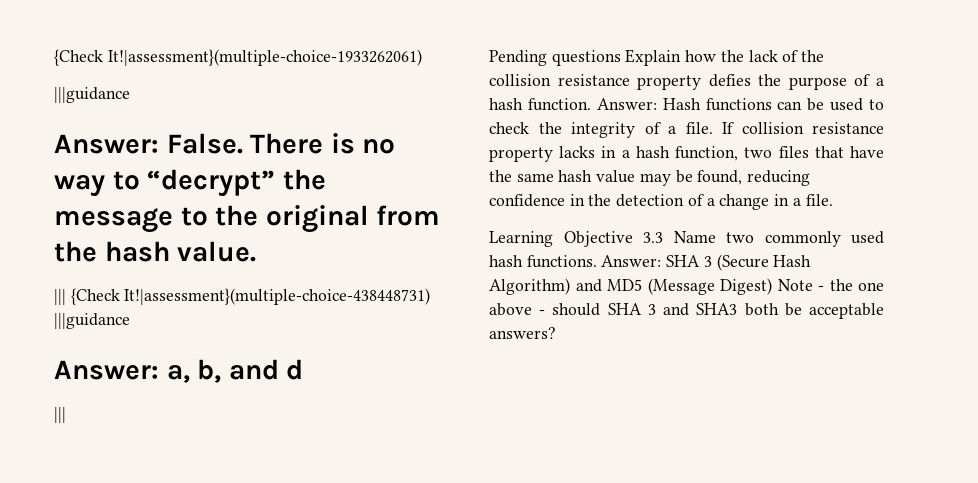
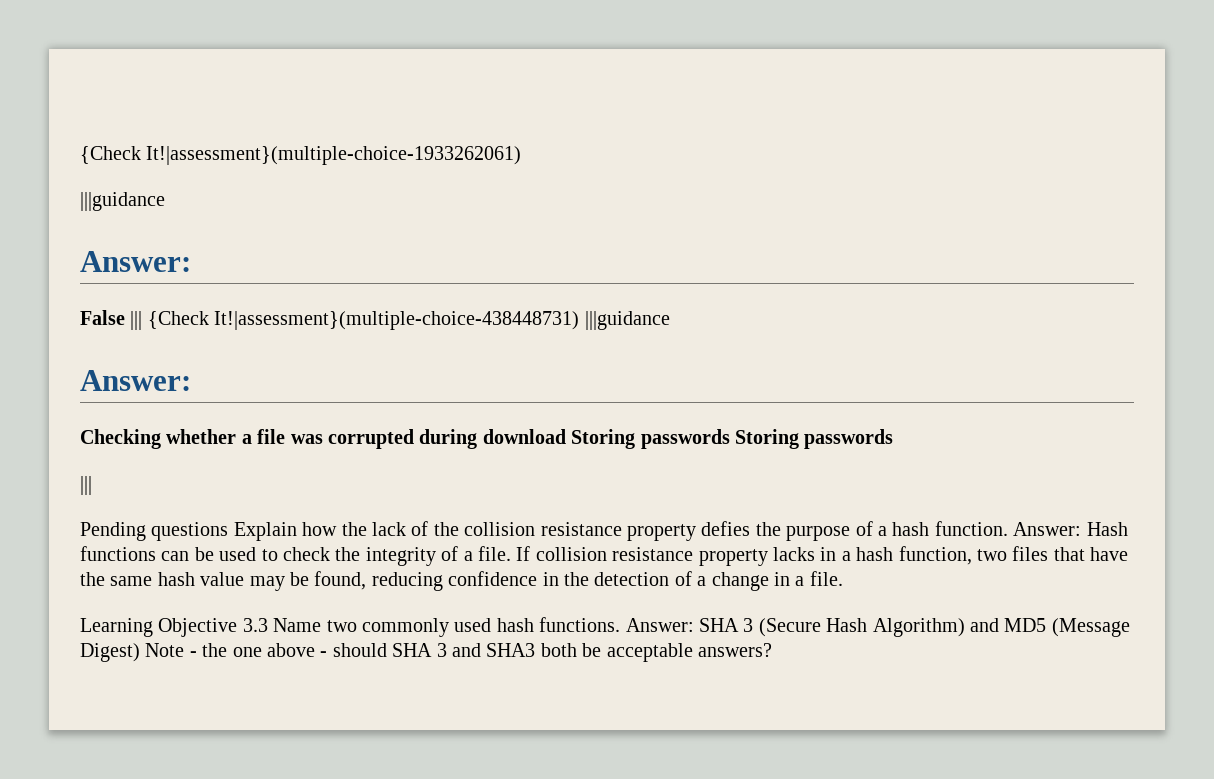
[166,133,396,154] [54,169,326,197] [54,205,441,233] [54,241,257,262] False. There is no way to “decrypt” the message to the original from the hash value. // -> [80,310,125,325] // False
[166,359,304,383] a, b, and d -> [80,429,894,449] // Checking whether a file was corrupted during download Storing passwords Storing passwords

